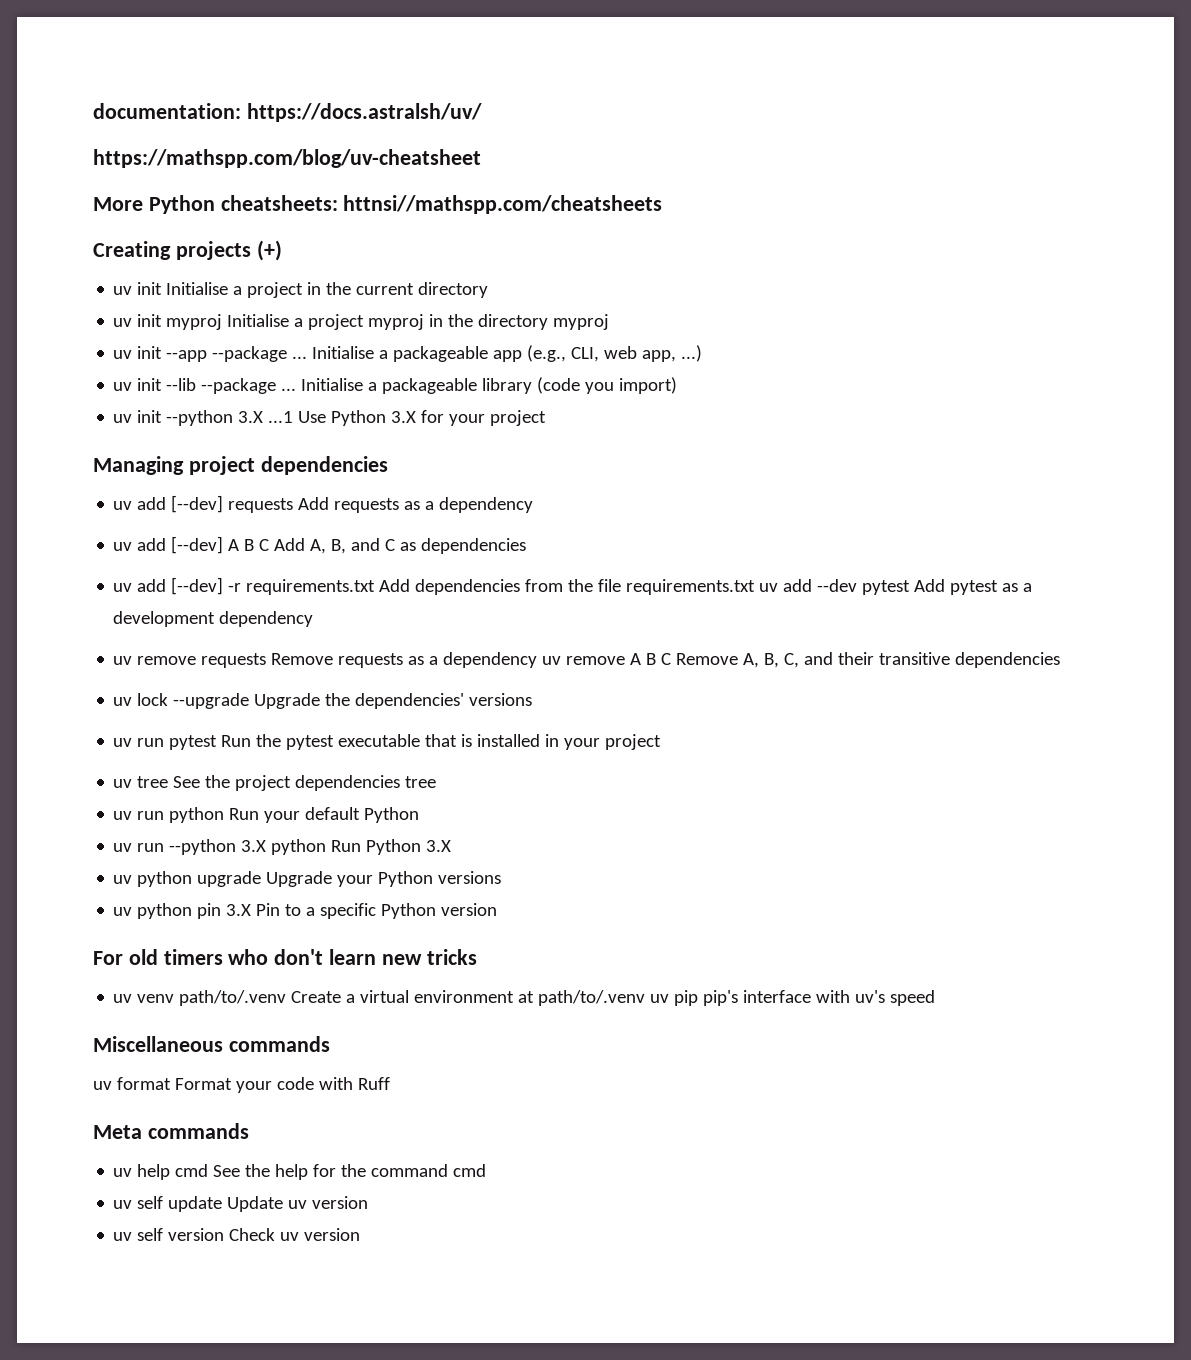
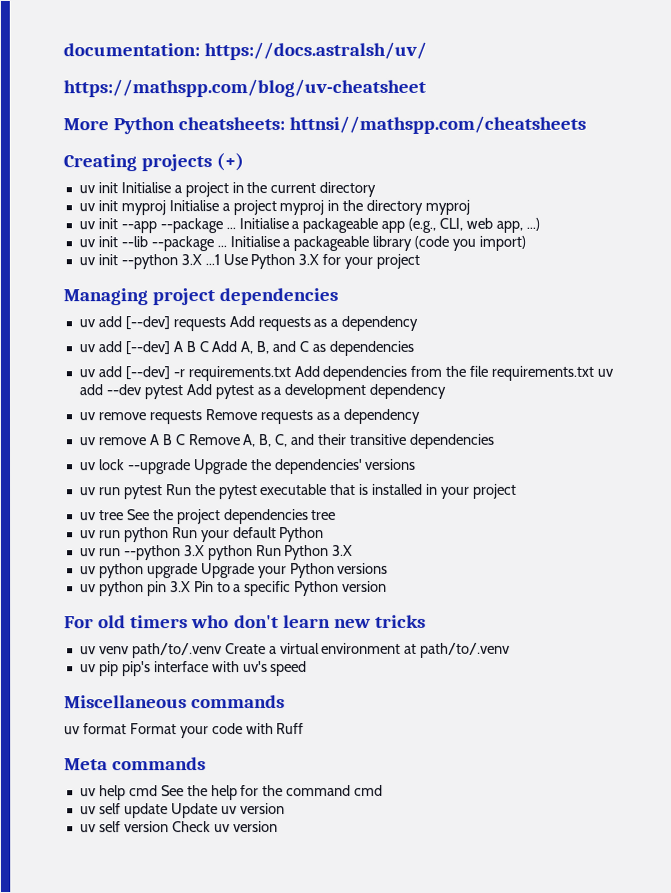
(538, 660) none -> (421, 416) //
(646, 998) none -> (511, 650) //

